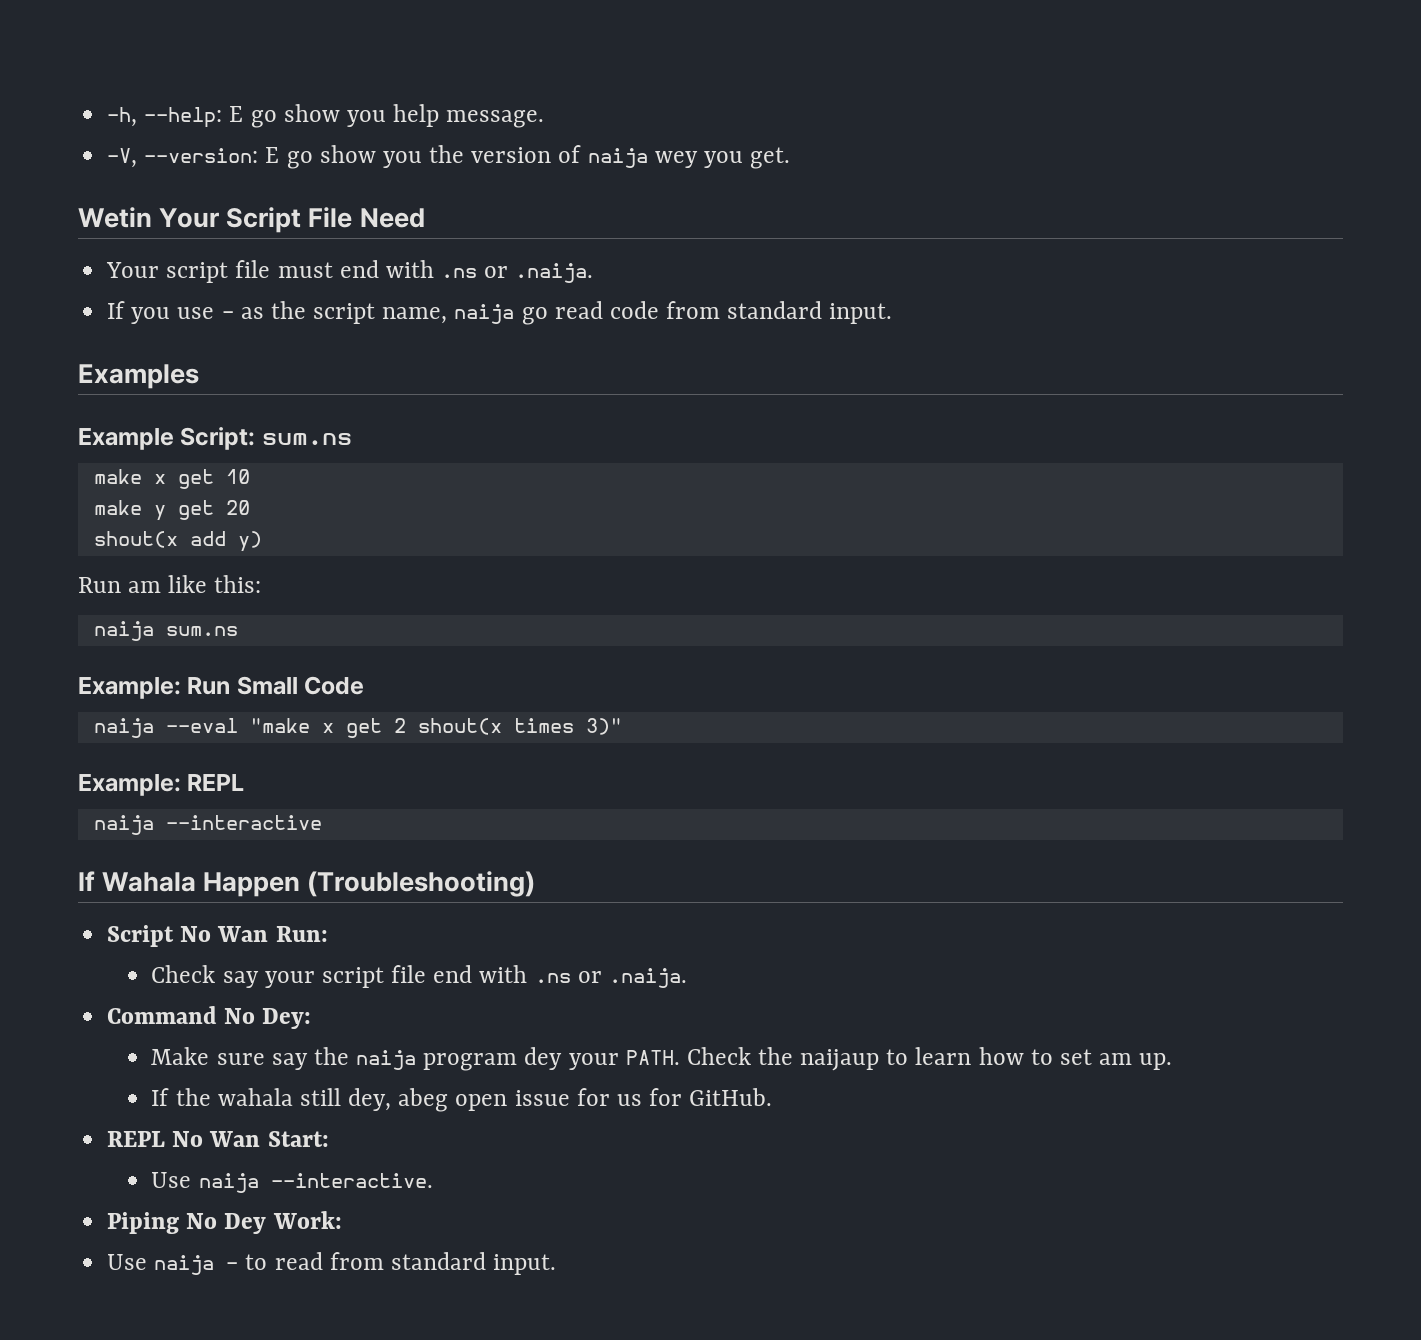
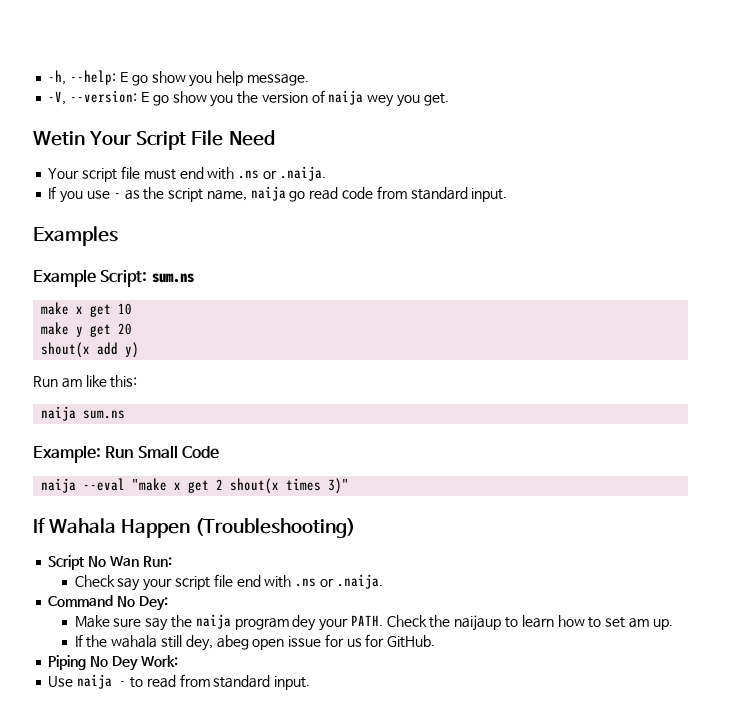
[78,774,245,796] [93,815,322,835] // Example: REPL // naija --interactive -> (350, 486) none
[107,1131,329,1147] [151,1172,433,1193] // REPL No Wan Start: // Use naija --interactive. -> (436, 641) none

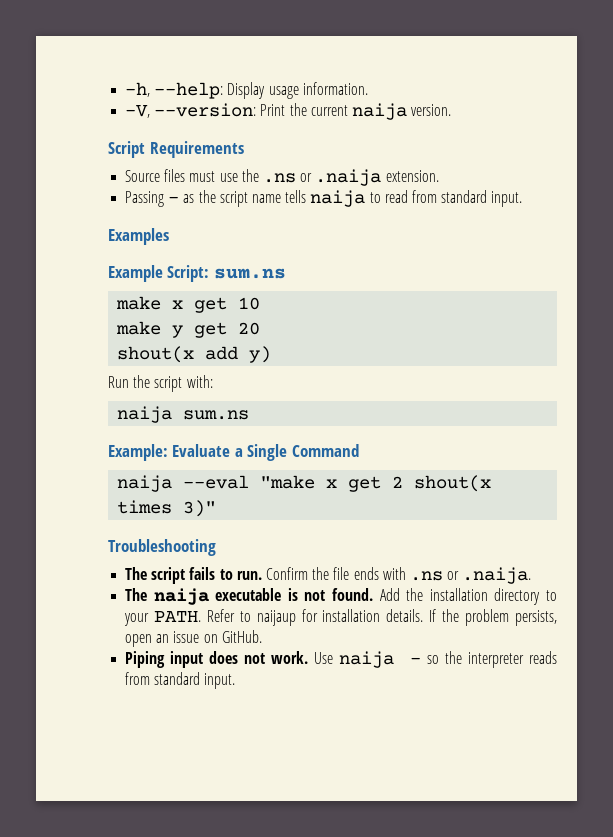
[119,71,309,87] [48,90,449,107] [33,130,275,150] [48,166,326,182] [48,186,373,203] E go show you help message. // -V, --version: E go show you the version of naija wey you get. // Wetin Your Script File Need // Your script file must end with .ns or .naija. // If you use - as the script name, naija go read code -> [227,82,368,99] [125,103,452,120] [108,141,244,158] [125,169,439,186] [125,190,408,207] Display usage information. // -V, --version: Print the current naija version. // Script Requirements // Source files must use the .ns or .naija extension. // Passing - as the script name tells naija to read
[61,375,138,388] am like this: -> [133,375,213,392] the script with:
[105,445,219,459] Run Small Code -> [172,444,359,461] Evaluate a Single Command
[33,518,356,538] [48,555,172,570] [74,574,383,591] [48,595,168,611] [74,614,673,631] [74,634,436,651] [48,655,178,671] [48,674,176,689] If Wahala Happen (Troubleshooting) // Script No Wan Run: // Check say your script file end with .ns or .naija. // Command No Dey: // Make sure say the naija program dey your PATH. Check the naijaup to learn how to set am up. // If the wahala still dey, abeg open issue for us for GitHub. // Piping No Dey Work: // Use naija - to read -> [108,539,216,556] [125,567,532,584] [125,588,557,605] [124,609,557,626] [125,630,262,647] [125,651,557,668] Troubleshooting // The script fails to run. Confirm the file ends with .ns or .naija. // The naija executable is not found. Add the installation directory to your PATH. Refer to naijaup for installation details. If the problem persists, open an issue on GitHub. // Piping input does not work. Use naija - so the interpreter reads

